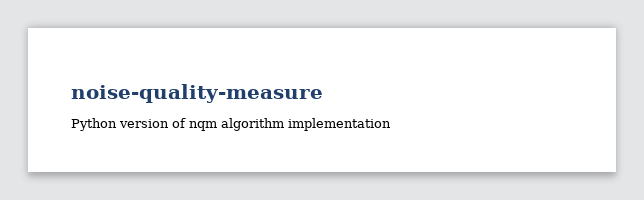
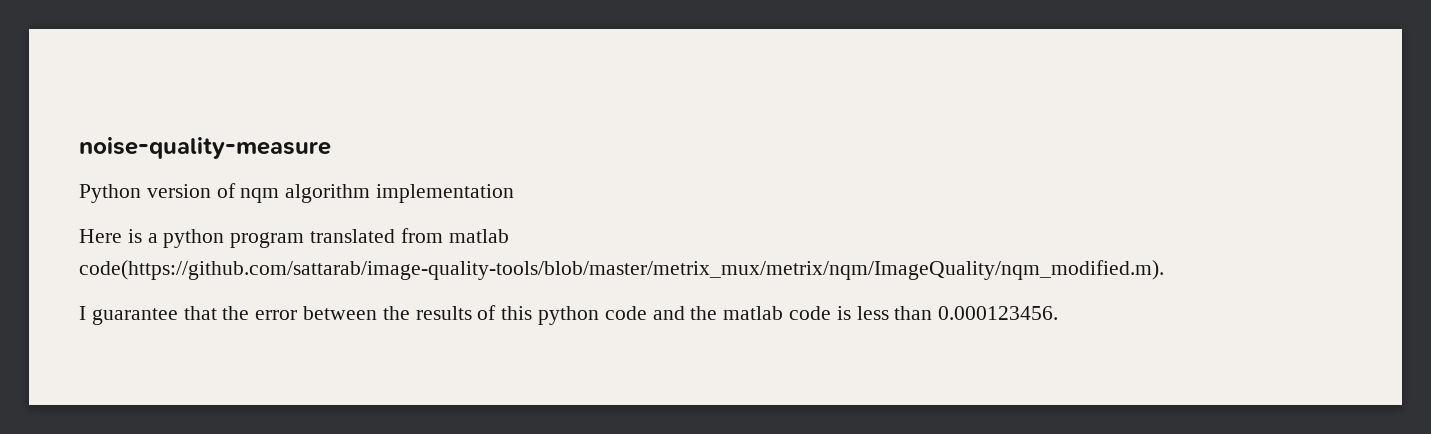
(391, 124) none -> [79,228,509,248] [79,260,1164,280] [79,305,1059,325] // Here is a python program translated from matlab code(https://github.com/sattarab/image-quality-tools/blob/master/metrix_mux/metrix/nqm/ImageQuality/nqm_modified.m). // I guarantee that the error between the results of this python code and the matlab code is less than 0.000123456.

